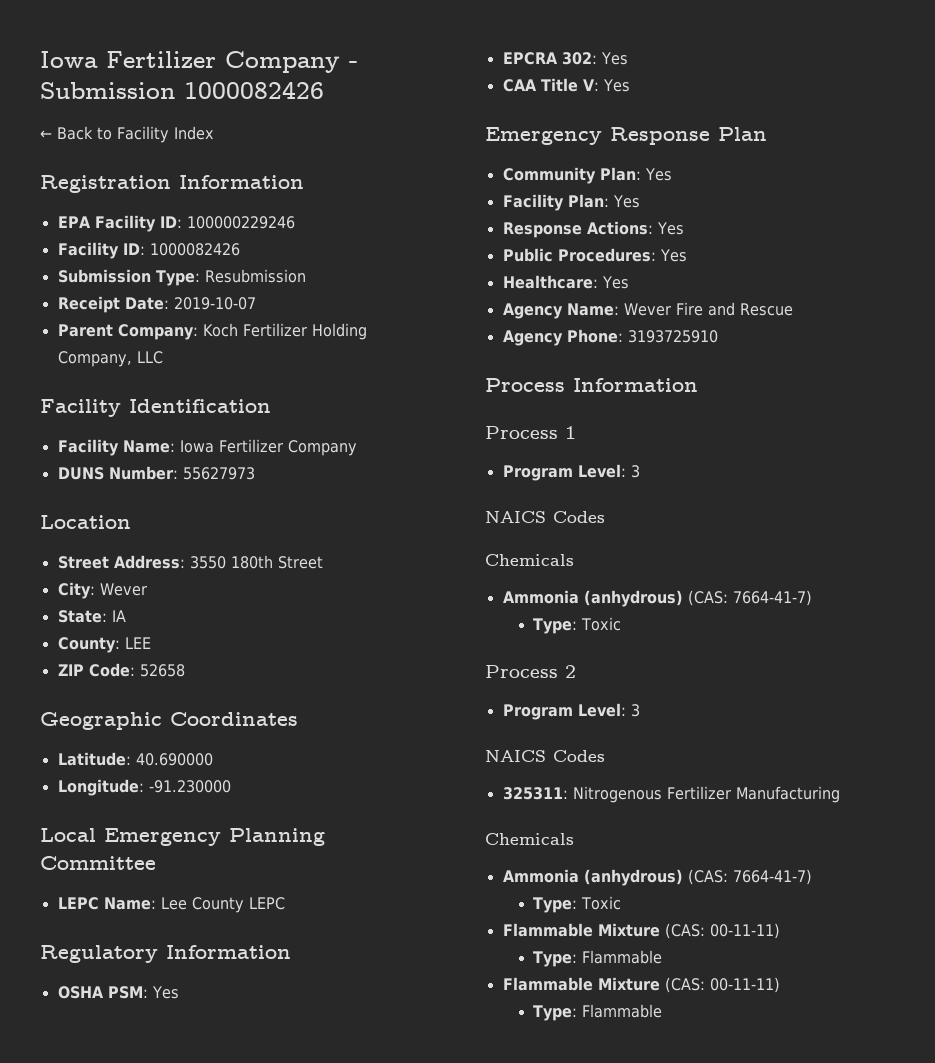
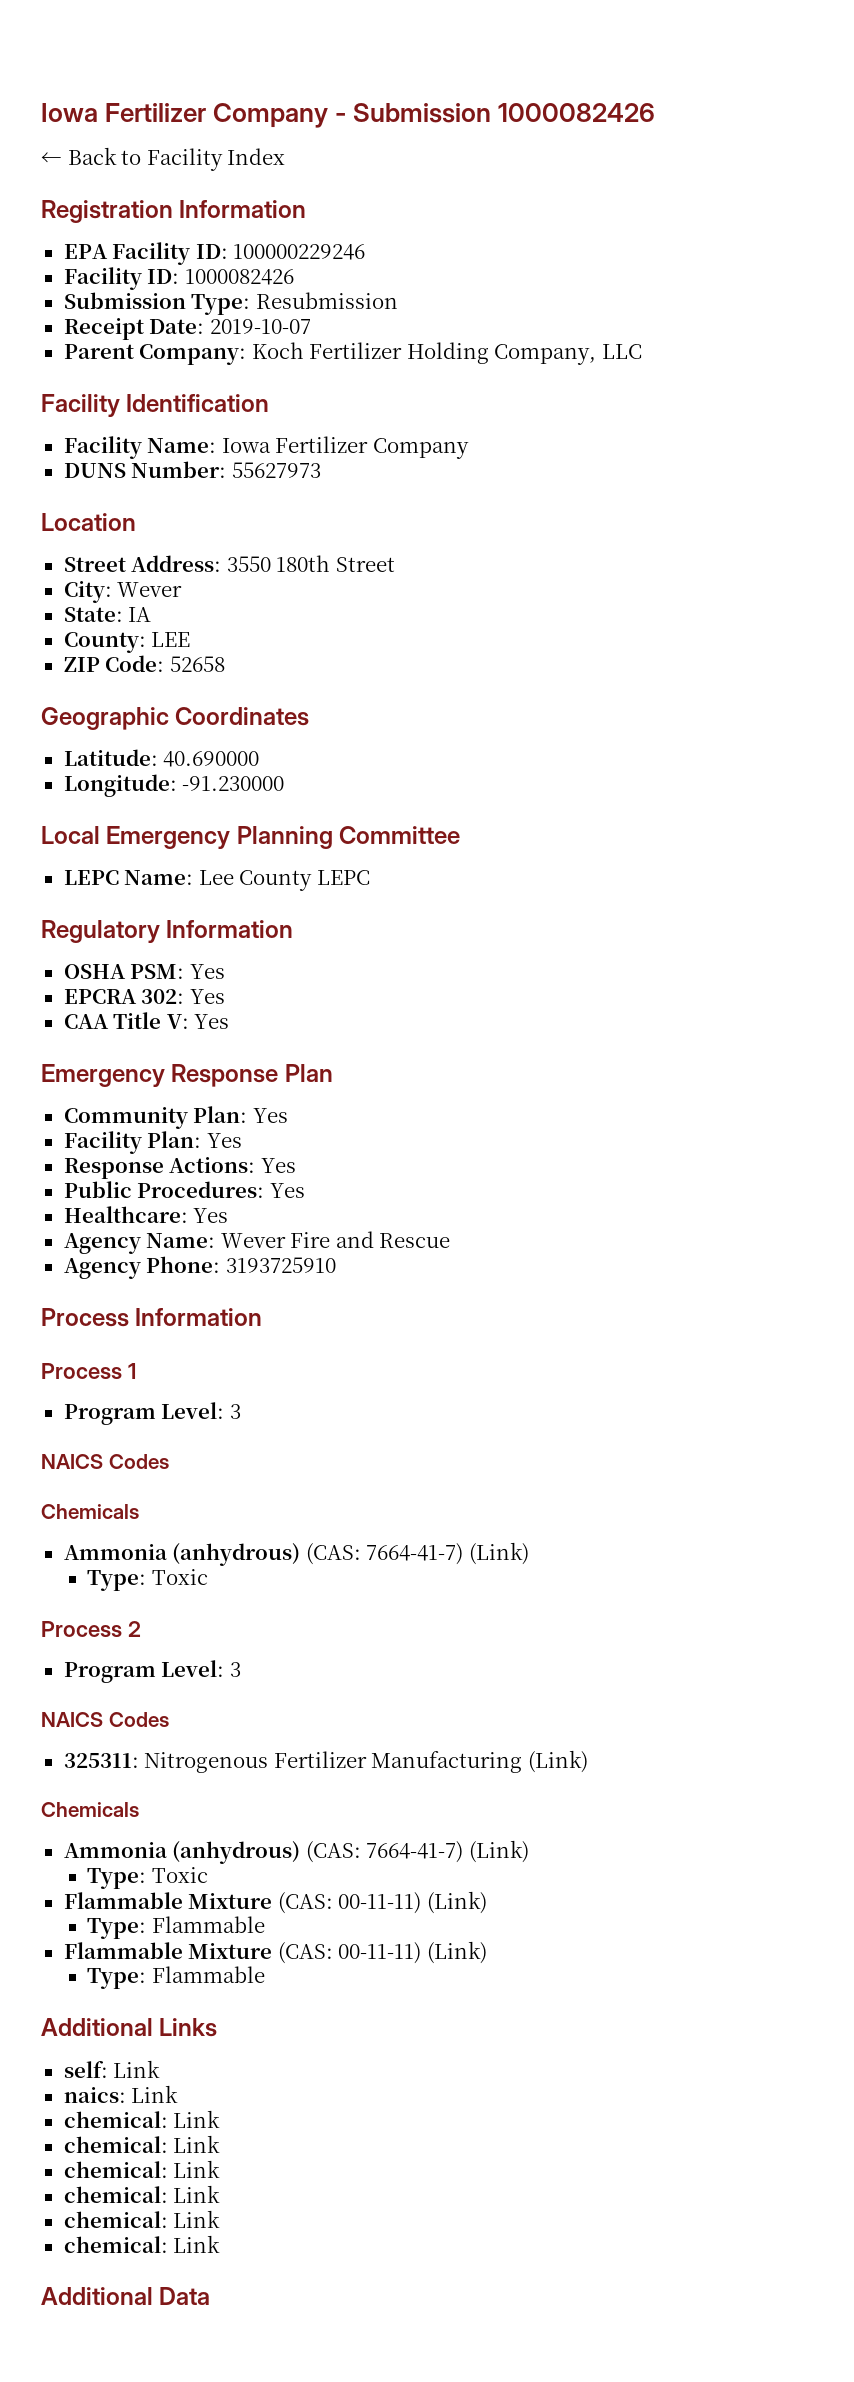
(812, 598) none -> [468,1542,529,1565] (Link)
[485,833,574,845] [502,869,812,886] // Chemicals // Ammonia (anhydrous) (CAS: 7664-41-7) -> [527,1750,588,1773] [41,1802,139,1817] [63,1840,529,1864] (Link) // Chemicals // Ammonia (anhydrous) (CAS: 7664-41-7) (Link)
(780, 931) none -> [426,1891,487,1914] (Link)
[533,1004,663,1021] // Type: Flammable -> [426,1941,487,1964] [86,1966,265,1989] [41,2018,218,2037] [63,2060,161,2078] [63,2085,179,2103] [63,2110,221,2128] [63,2135,221,2153] [63,2160,221,2178] [63,2185,221,2203] [63,2210,221,2228] [63,2235,221,2253] [41,2287,211,2305] (Link) // Type: Flammable // Additional Links // self: Link // naics: Link // chemical: Link // chemical: Link // chemical: Link // chemical: Link // chemical: Link // chemical: Link // Additional Data

